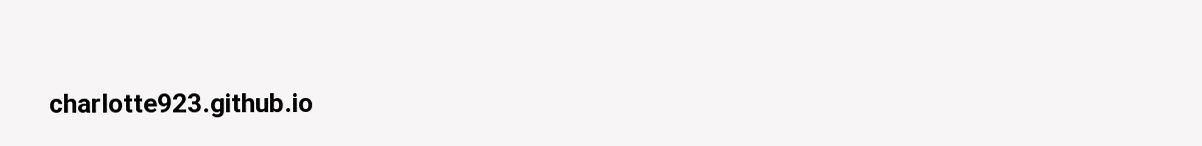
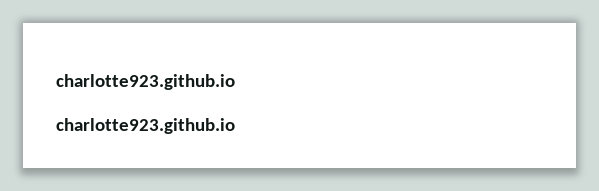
[49,92,314,118] charlotte923.github.io -> [56,74,235,90] [56,118,235,134] charlotte923.github.io // charlotte923.github.io

